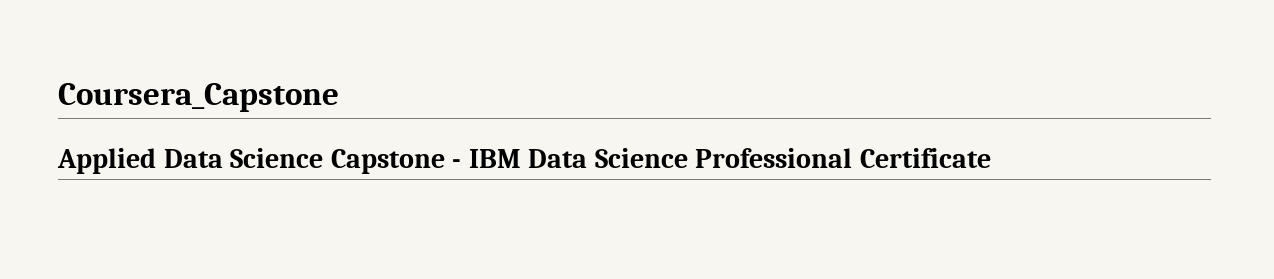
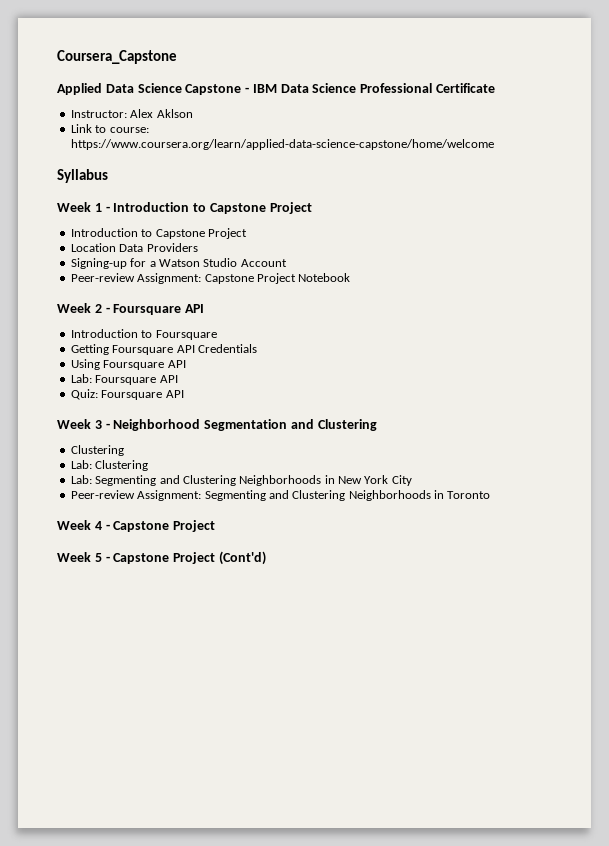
(992, 158) none -> [70,109,193,118] [70,124,149,133] [70,139,494,150] [57,169,108,183] [57,202,312,214] [70,228,247,239] [70,243,198,252] [70,258,287,269] [70,273,351,284] [57,303,205,315] [70,329,217,340] [70,344,257,355] [70,359,186,370] [70,374,178,385] [70,389,184,400] [57,419,377,431] [70,445,124,456] [70,460,149,471] [70,475,412,486] [70,490,491,501] [57,520,216,532] [57,551,266,565] // Instructor: Alex Aklson // Link to course: https://www.coursera.org/learn/applied-data-science-capstone/home/welcome // Syllabus // Week 1 - Introduction to Capstone Project // Introduction to Capstone Project // Location Data Providers // Signing-up for a Watson Studio Account // Peer-review Assignment: Capstone Project Notebook // Week 2 - Foursquare API // Introduction to Foursquare // Getting Foursquare API Credentials // Using Foursquare API // Lab: Foursquare API // Quiz: Foursquare API // Week 3 - Neighborhood Segmentation and Clustering // Clustering // Lab: Clustering // Lab: Segmenting and Clustering Neighborhoods in New York City // Peer-review Assignment: Segmenting and Clustering Neighborhoods in Toronto // Week 4 - Capstone Project // Week 5 - Capstone Project (Cont'd)

